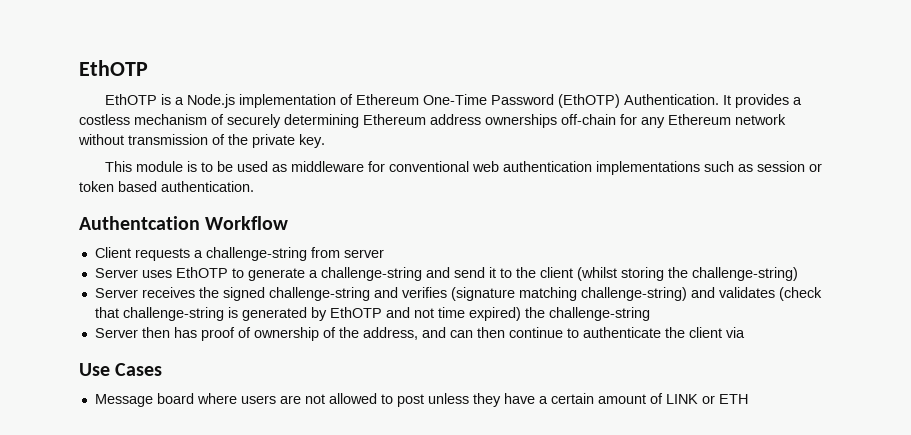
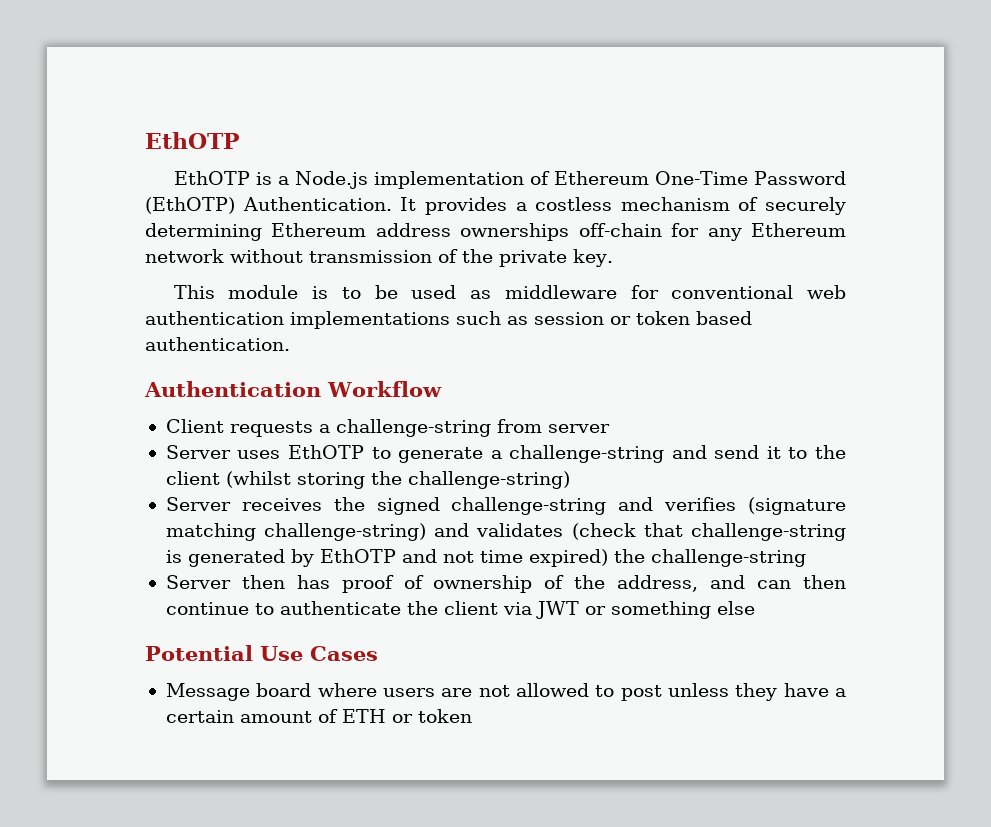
[79,216,200,230] Authentcation -> [144,381,321,397] Authentication
(745, 332) // -> [535,601,755,619] [145,645,253,661] JWT or something else // Potential
[665,394,748,404] LINK or ETH -> [341,709,472,723] ETH or token

